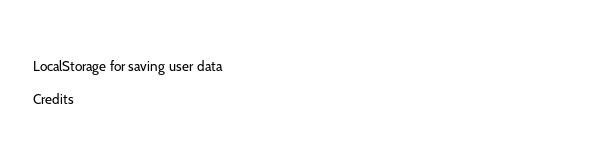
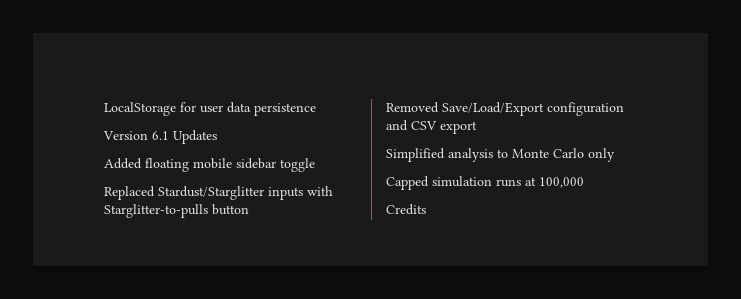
[128,61,166,75] saving -> (196, 107) none
(223, 65) none -> [254,103,316,116] [103,130,217,144] [104,158,315,172] [104,186,333,200] [104,204,249,218] [386,102,624,116] [386,120,477,134] [386,148,615,162] [386,176,584,190] persistence // Version 6.1 Updates // Added floating mobile sidebar toggle // Replaced Stardust/Starglitter inputs with Starglitter-to-pulls button // Removed Save/Load/Export configuration and CSV export // Simplified analysis to Monte Carlo only // Capped simulation runs at 100,000

